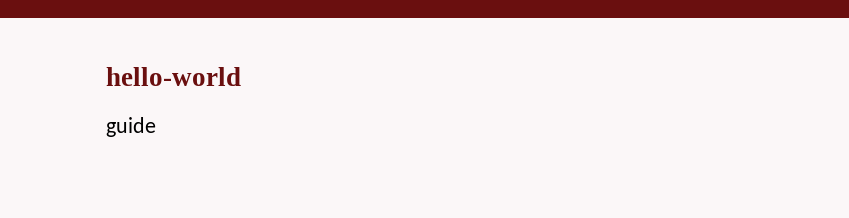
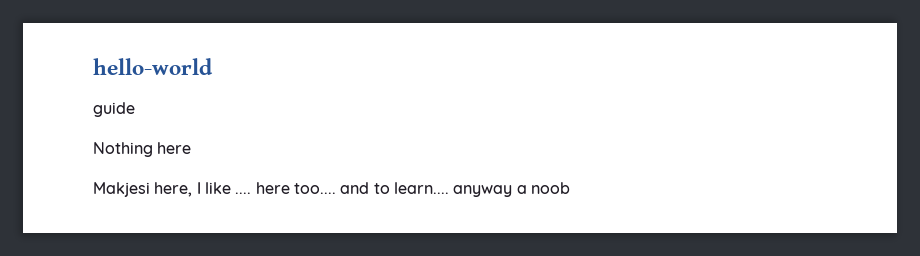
(156, 127) none -> [93,142,192,157] [93,182,570,197] // Nothing here // Makjesi here, I like .... here too.... and to learn.... anyway a noob

